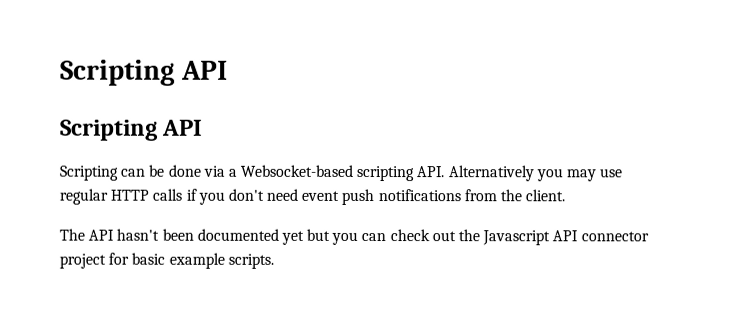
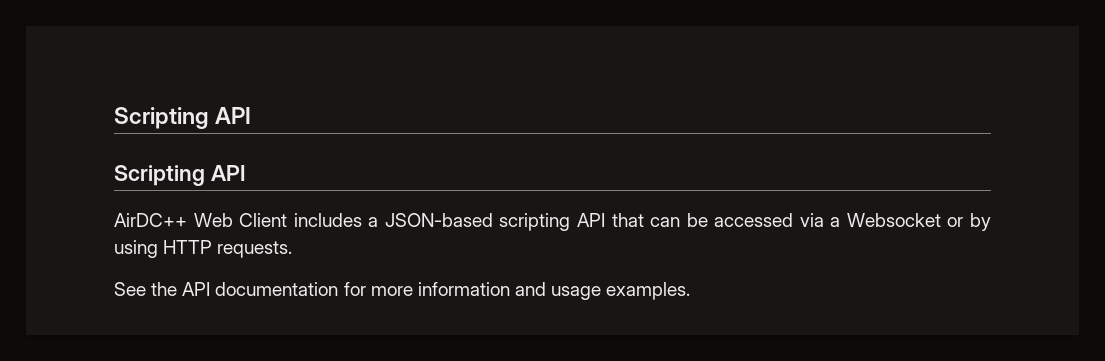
[59,165,118,181] Scripting -> [114,213,644,231] AirDC++ Web Client includes a JSON-based scripting API that
[167,164,201,177] done -> [714,213,794,227] accessed
[240,164,623,182] [59,188,566,206] [59,228,649,246] [59,252,274,269] Websocket-based scripting API. Alternatively you may use regular HTTP calls if you don't need event push notifications from the client. // The API hasn't been documented yet but you can check out the Javascript API connector project for basic example scripts. -> [846,213,991,231] [114,240,293,258] [114,282,691,300] Websocket or by using HTTP requests. // See the API documentation for more information and usage examples.

